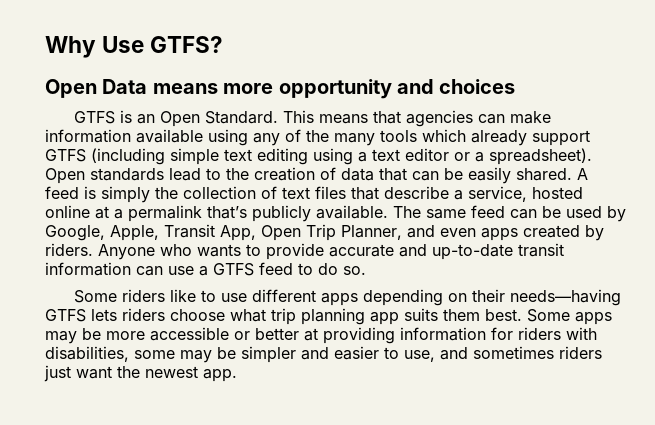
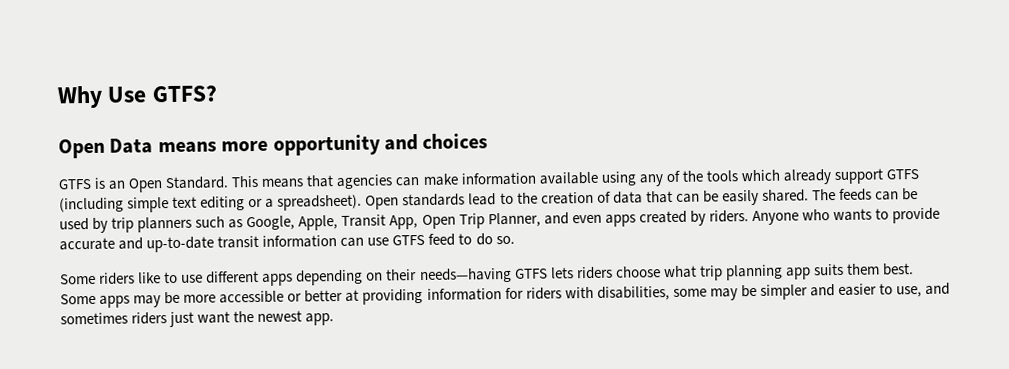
[334,133,375,146] many -> (703, 176) none
[313,148,449,165] using a text editor -> (246, 203) none
[577,168,588,180] [45,186,583,203] [45,205,626,222] A feed is simply the collection of text files that describe a service, hosted online at a permalink that’s publicly available. The same feed can be used by -> [811,188,919,201] [59,216,244,233] The feeds can be used by trip planners such as
[199,266,208,276] a -> (390, 241) none

